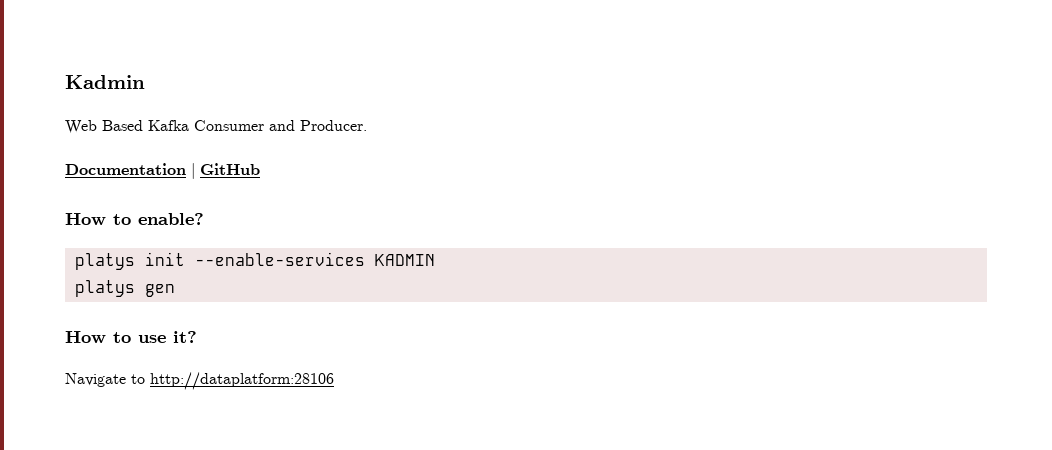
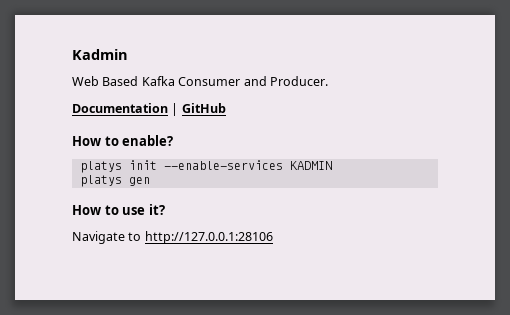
[150,372,334,390] http://dataplatform:28106 -> [144,231,273,244] http://127.0.0.1:28106

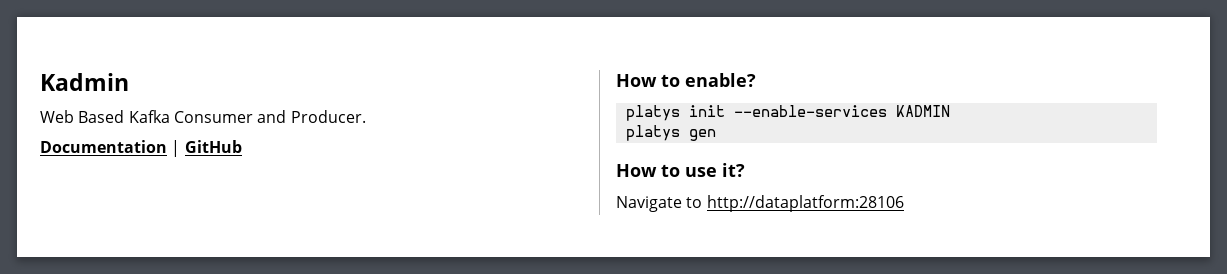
[144,231,273,244] http://127.0.0.1:28106 -> [706,195,904,212] http://dataplatform:28106

